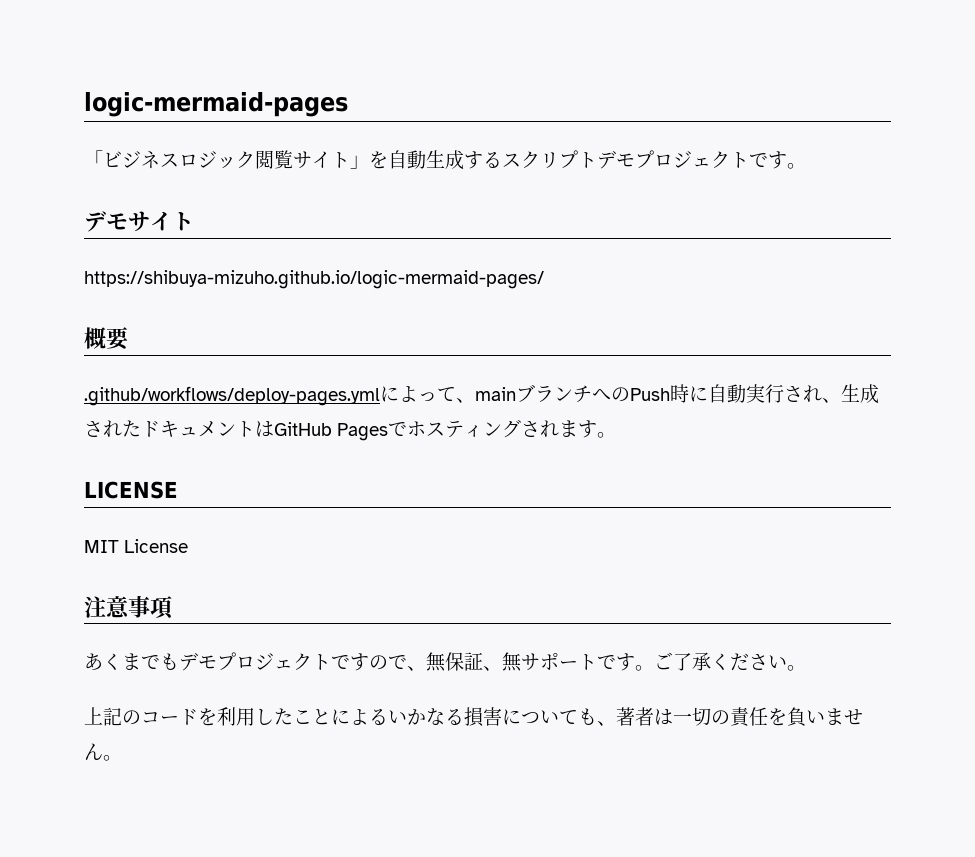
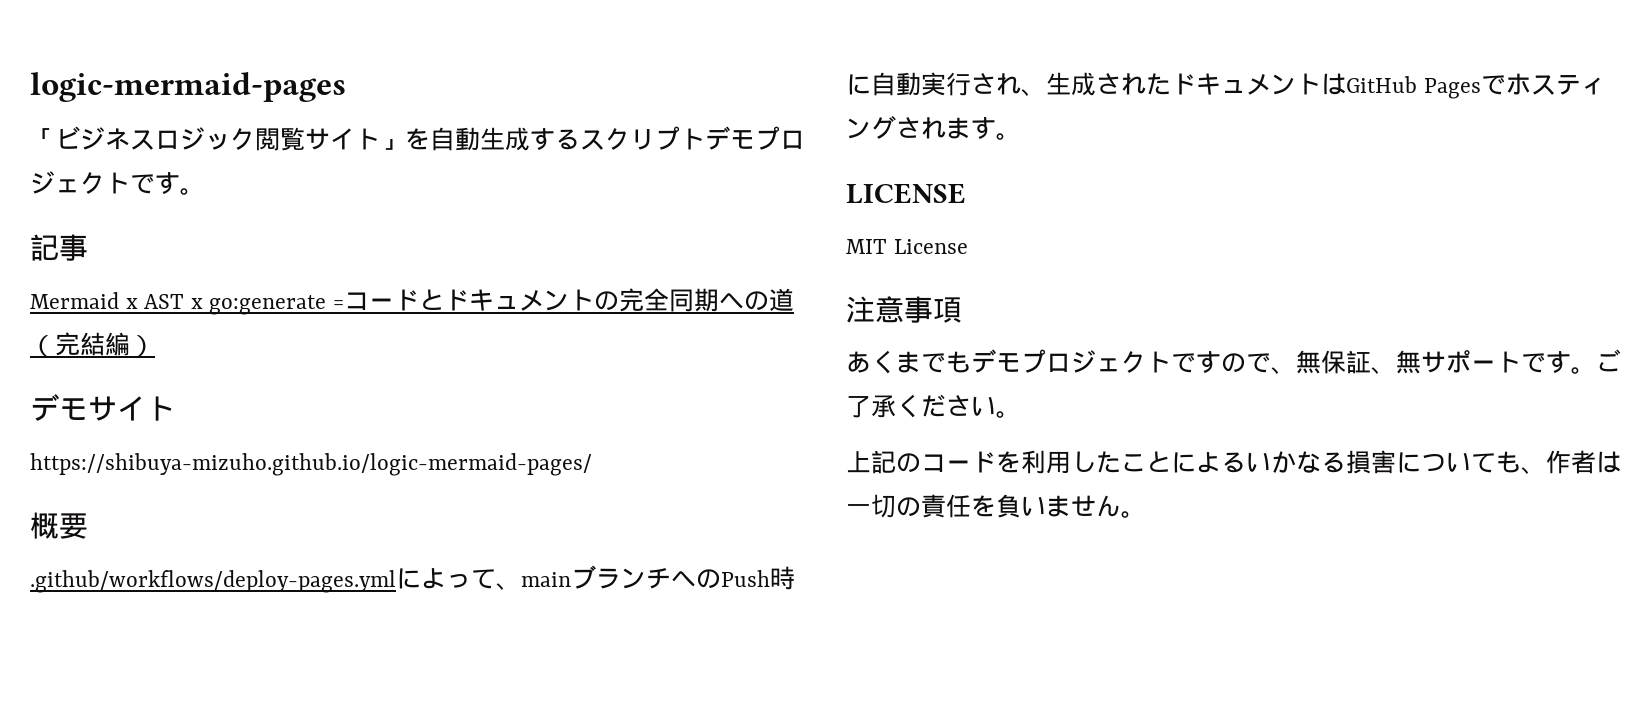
(806, 166) none -> [30,234,88,261] [30,288,795,315] [30,332,155,357] // 記事 // Mermaid x AST x go:generate =コードとドキュメントの完全同期への道（完結編）
[616,707,635,726] 著 -> [1546,450,1571,474] 作

